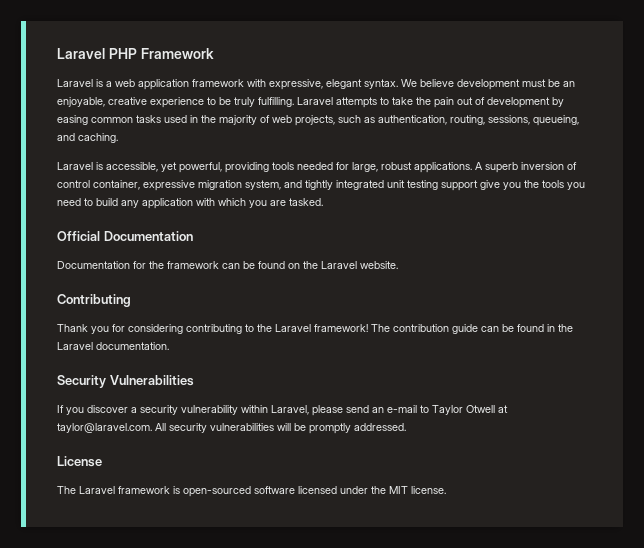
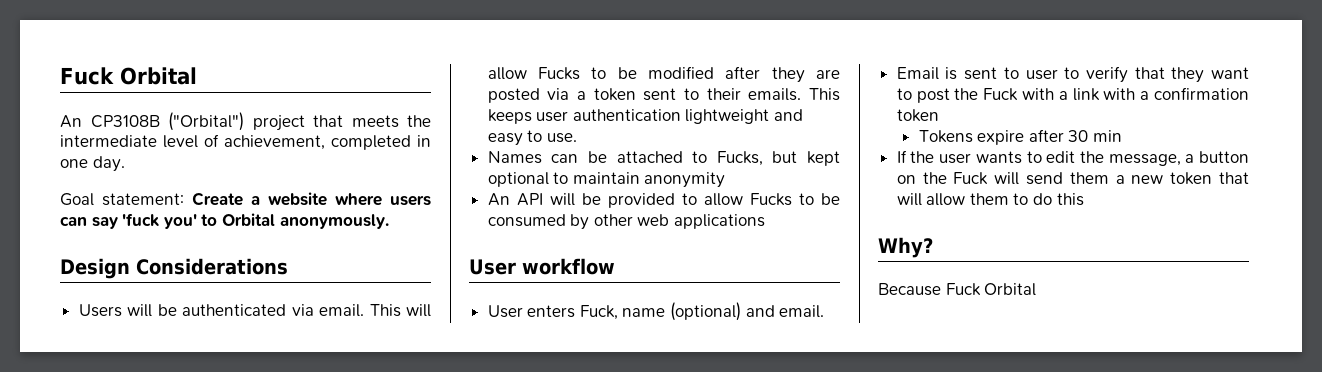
[57,48,214,59] [57,79,575,90] [57,97,564,108] [57,115,579,126] [57,133,118,143] [57,162,577,173] [57,180,585,191] [57,198,323,209] [57,231,193,241] [57,261,398,269] [57,294,131,307] [57,324,573,334] [57,342,169,350] [57,375,194,388] [57,405,508,416] [57,423,406,434] [57,456,102,467] [57,486,446,497] Laravel PHP Framework // Laravel is a web application framework with expressive, elegant syntax. We believe development must be an enjoyable, creative experience to be truly fulfilling. Laravel attempts to take the pain out of development by easing common tasks used in the majority of web projects, such as authentication, routing, sessions, queueing, and caching. // Laravel is accessible, yet powerful, providing tools needed for large, robust applications. A superb inversion of control container, expressive migration system, and tightly integrated unit testing support give you the tools you need to build any application with which you are tasked. // Official Documentation // Documentation for the framework can be found on the Laravel website. // Contributing // Thank you for considering contributing to the Laravel framework! The contribution guide can be found in the Laravel documentation. // Security Vulnerabilities // If you discover a security vulnerability within Laravel, please send an e-mail to Taylor Otwell at taylor@laravel.com. All security vulnerabilities will be promptly addressed. // License // The Laravel framework is open-sourced software licensed under the MIT license. -> [60,67,197,85] [60,112,431,131] [60,134,431,150] [60,156,125,172] [60,192,431,206] [60,213,389,229] [60,258,288,279] [78,304,432,317] [487,66,840,83] [487,88,840,103] [487,109,804,124] [487,130,577,146] [487,151,840,166] [487,172,726,188] [487,193,840,208] [487,214,766,230] [469,258,615,275] [487,302,825,321] [896,66,1249,83] [896,87,1249,103] [896,109,939,122] [918,129,1123,145] [896,150,1249,166] [896,172,1249,185] [896,193,1084,206] [878,237,933,258] [878,283,1037,296] Fuck Orbital // An CP3108B ("Orbital") project that meets the intermediate level of achievement, completed in one day. // Goal statement: Create a website where users can say 'fuck you' to Orbital anonymously. // Design Considerations // Users will be authenticated via email. This will allow Fucks to be modified after they are posted via a token sent to their emails. This keeps user authentication lightweight and easy to use. // Names can be attached to Fucks, but kept optional to maintain anonymity // An API will be provided to allow Fucks to be consumed by other web applications // User workflow // User enters Fuck, name (optional) and email. // Email is sent to user to verify that they want to post the Fuck with a link with a confirmation token // Tokens expire after 30 min // If the user wants to edit the message, a button on the Fuck will send them a new token that will allow them to do this // Why? // Because Fuck Orbital

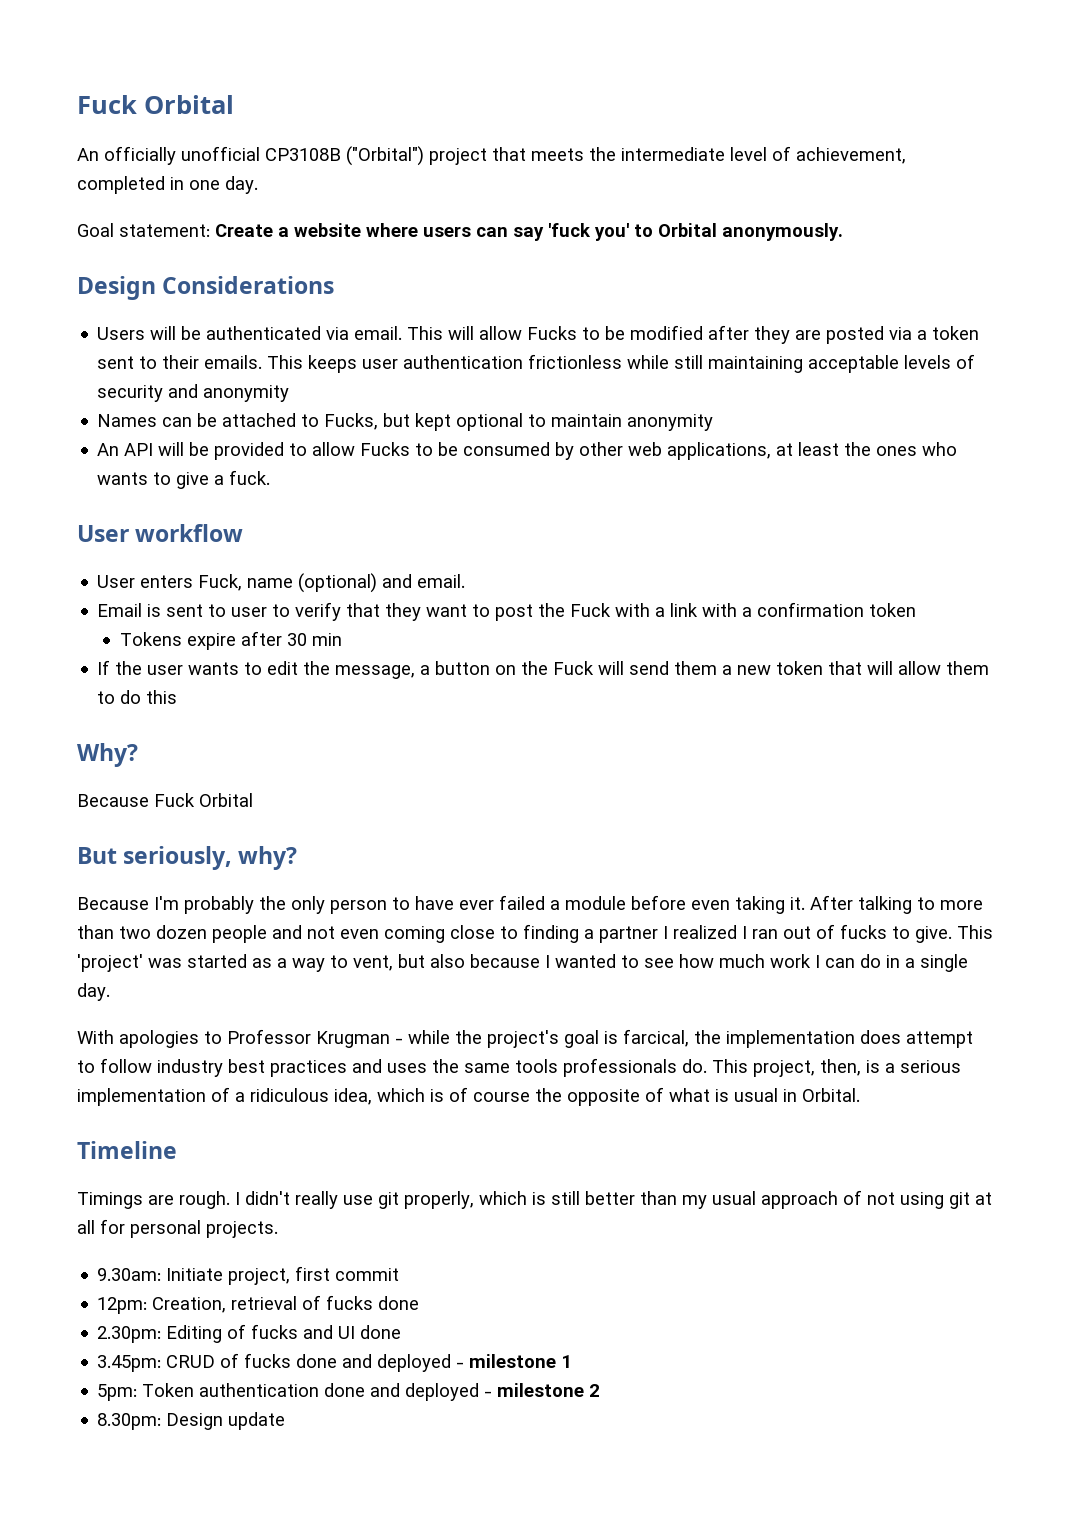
(82, 121) none -> [104,146,260,165] officially unofficial
[685,109,804,124] [487,130,577,146] lightweight and easy to use. -> [528,354,976,373] [97,384,290,402] frictionless while still maintaining acceptable levels of security and anonymity
[674,214,766,229] applications -> [667,442,958,460] [97,470,271,489] applications, at least the ones who wants to give a fuck.
(1037, 289) none -> [77,846,298,870] [77,895,983,914] [77,924,993,943] [77,954,968,972] [77,983,110,1001] [77,1029,973,1048] [77,1058,961,1077] [77,1087,860,1106] [77,1141,177,1159] [77,1190,992,1209] [77,1219,278,1238] [97,1266,400,1285] [97,1295,420,1314] [97,1324,402,1343] [97,1353,573,1372] [97,1383,601,1401] [97,1412,286,1430] // But seriously, why? // Because I'm probably the only person to have ever failed a module before even taking it. After talking to more than two dozen people and not even coming close to finding a partner I realized I ran out of fucks to give. This 'project' was started as a way to vent, but also because I wanted to see how much work I can do in a single day. // With apologies to Professor Krugman - while the project's goal is farcical, the implementation does attempt to follow industry best practices and uses the same tools professionals do. This project, then, is a serious implementation of a ridiculous idea, which is of course the opposite of what is usual in Orbital. // Timeline // Timings are rough. I didn't really use git properly, which is still better than my usual approach of not using git at all for personal projects. // 9.30am: Initiate project, first commit // 12pm: Creation, retrieval of fucks done // 2.30pm: Editing of fucks and UI done // 3.45pm: CRUD of fucks done and deployed - milestone 1 // 5pm: Token authentication done and deployed - milestone 2 // 8.30pm: Design update

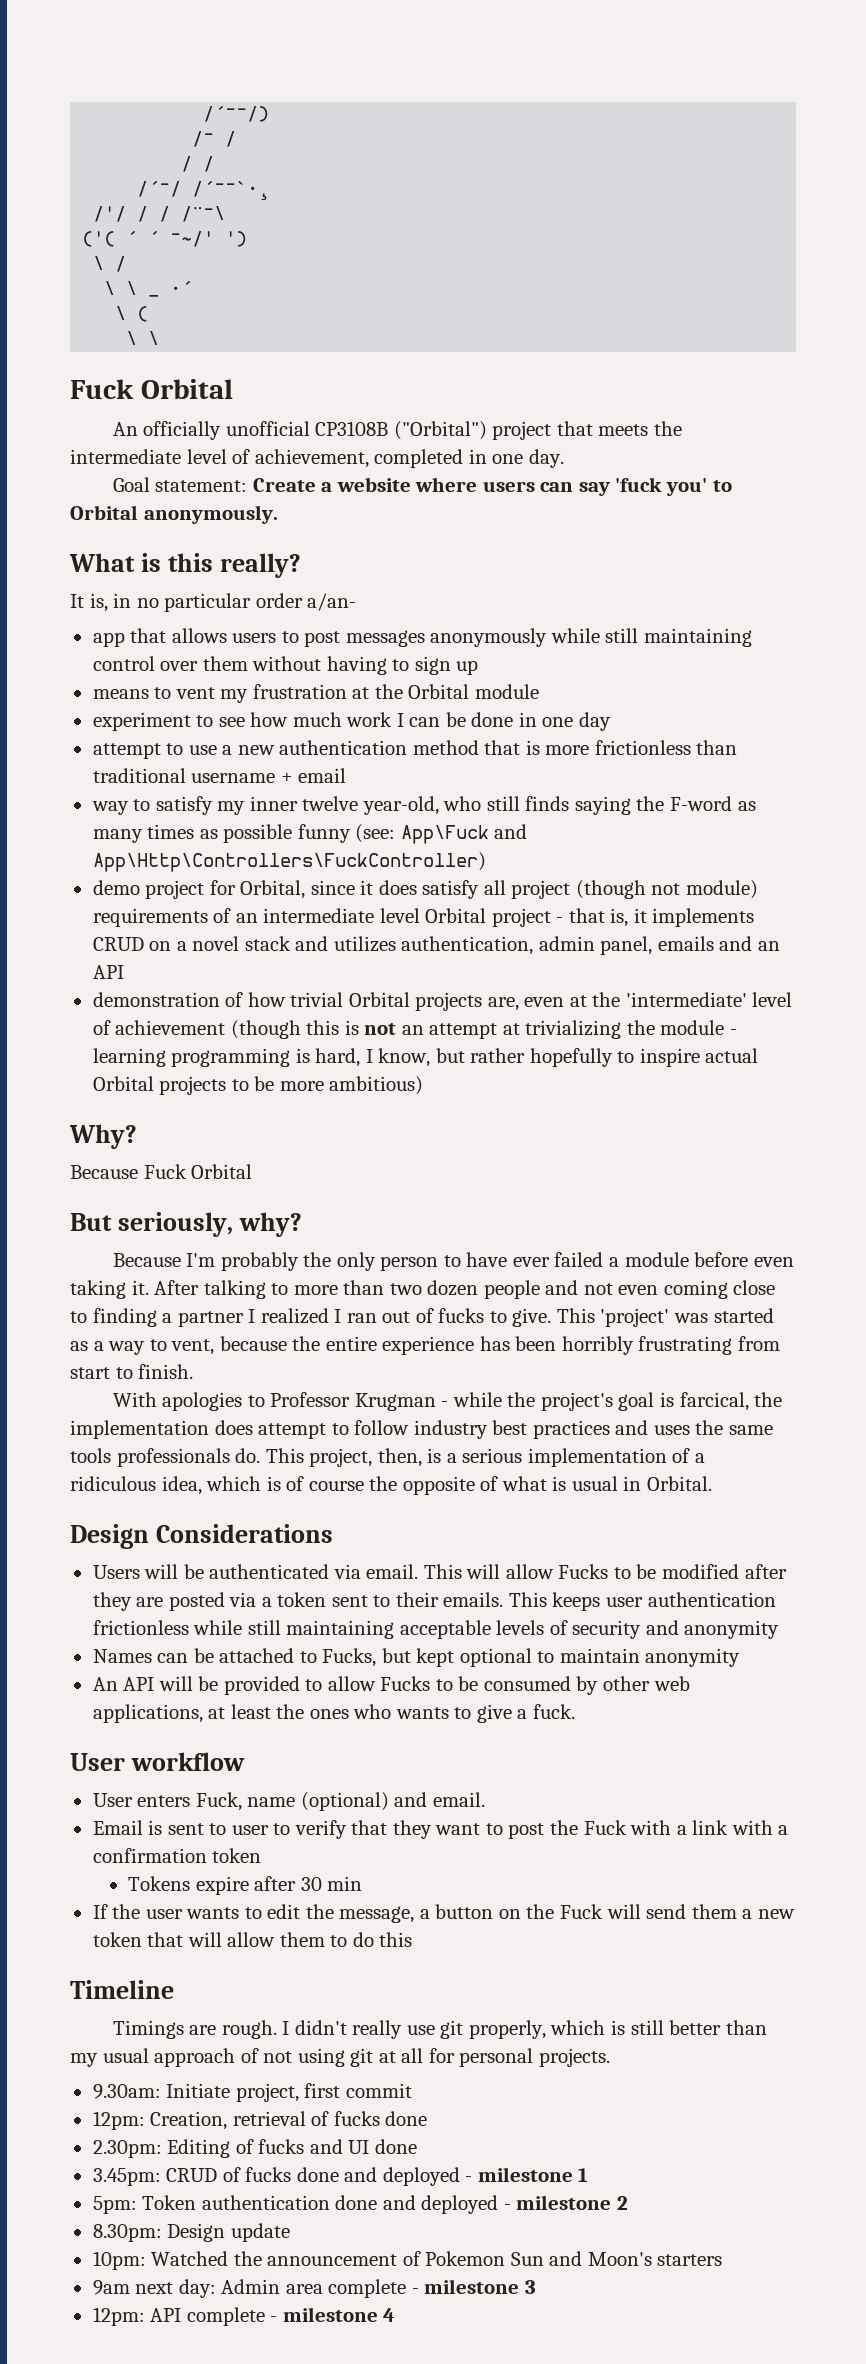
(77, 104) none -> [203,106,270,122] [192,131,237,147] [181,156,215,172] [137,181,270,200] [93,206,226,222] [82,231,248,247] [93,256,127,272] [104,281,138,295] [148,295,160,297] [170,281,193,295] [115,306,149,322] [126,331,160,345] /´¯¯/) // /¯ / // / / // /´¯/ /´¯¯`·¸ // /'/ / / /¨¯\ // ('( ´ ´ ¯~/' ') // \ / // \ \ _ ·´ // \ ( // \ \ //
(843, 232) none -> [69,553,301,578] [70,593,357,612] [92,628,752,647] [92,656,479,675] [92,684,539,703] [92,712,611,731] [92,740,738,759] [92,768,347,783] [91,796,756,815] [92,824,528,844] [92,852,486,872] [92,880,758,899] [92,908,755,927] [92,936,780,955] [92,965,124,979] [92,992,793,1011] [92,1020,737,1039] [92,1048,759,1067] [92,1076,424,1095] [69,1124,137,1149] [70,1164,253,1179] [70,1212,302,1237] [112,1252,794,1271] [70,1280,776,1299] [70,1308,774,1327] [70,1336,780,1355] [70,1364,194,1379] [112,1392,783,1411] [70,1420,773,1439] [70,1448,705,1467] [70,1476,712,1495] // What is this really? // It is, in no particular order a/an- // app that allows users to post messages anonymously while still maintaining control over them without having to sign up // means to vent my frustration at the Orbital module // experiment to see how much work I can be done in one day // attempt to use a new authentication method that is more frictionless than traditional username + email // way to satisfy my inner twelve year-old, who still finds saying the F-word as many times as possible funny (see: App\Fuck and App\Http\Controllers\FuckController) // demo project for Orbital, since it does satisfy all project (though not module) requirements of an intermediate level Orbital project - that is, it implements CRUD on a novel stack and utilizes authentication, admin panel, emails and an API // demonstration of how trivial Orbital projects are, even at the 'intermediate' level of achievement (though this is not an attempt at trivializing the module - learning programming is hard, I know, but rather hopefully to inspire actual Orbital projects to be more ambitious) // Why? // Because Fuck Orbital // But seriously, why? // Because I'm probably the only person to have ever failed a module before even taking it. After talking to more than two dozen people and not even coming close to finding a partner I realized I ran out of fucks to give. This 'project' was started as a way to vent, because the entire experience has been horribly frustrating from start to finish. // With apologies to Professor Krugman - while the project's goal is farcical, the implementation does attempt to follow industry best practices and uses the same tools professionals do. This project, then, is a serious implementation of a ridiculous idea, which is of course the opposite of what is usual in Orbital.
[77,743,138,767] [77,793,253,807] [77,846,298,870] [77,895,983,914] [77,924,993,943] [77,954,968,972] [77,983,110,1001] [77,1029,973,1048] [77,1058,961,1077] [77,1087,860,1106] // Why? // Because Fuck Orbital // But seriously, why? // Because I'm probably the only person to have ever failed a module before even taking it. After talking to more than two dozen people and not even coming close to finding a partner I realized I ran out of fucks to give. This 'project' was started as a way to vent, but also because I wanted to see how much work I can do in a single day. // With apologies to Professor Krugman - while the project's goal is farcical, the implementation does attempt to follow industry best practices and uses the same tools professionals do. This project, then, is a serious implementation of a ridiculous idea, which is of course the opposite of what is usual in Orbital. -> (413, 1939) none
(286, 1421) none -> [92,2251,723,2270] [92,2279,536,2298] [92,2307,396,2326] // 10pm: Watched the announcement of Pokemon Sun and Moon's starters // 9am next day: Admin area complete - milestone 3 // 12pm: API complete - milestone 4

